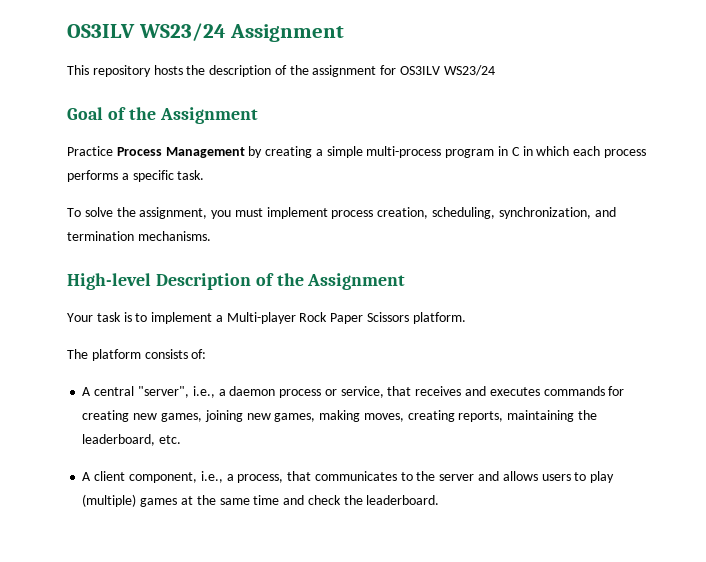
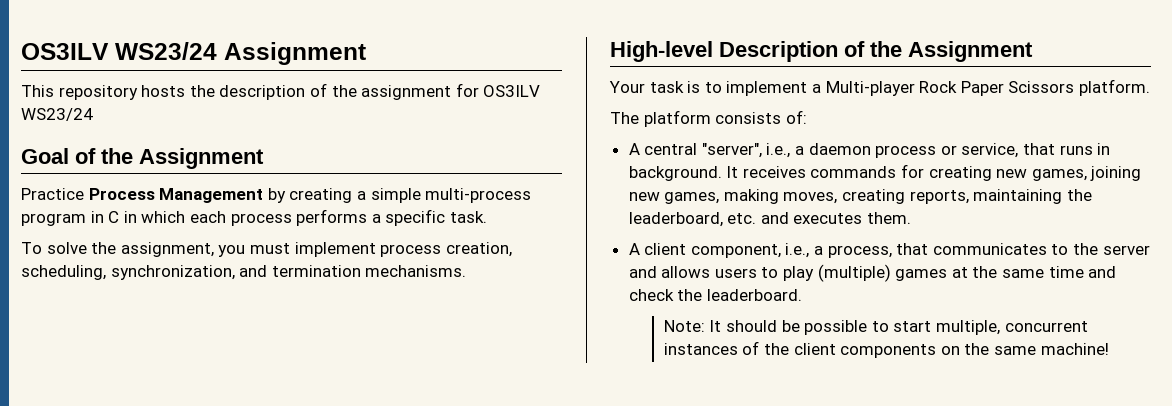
[415,386,540,396] receives and executes -> [1059,143,1111,155] [628,166,806,181] runs in background. It receives
(182, 439) none -> [760,212,912,224] and executes them.
(440, 500) none -> [663,320,1088,335] [663,341,1109,358] // Note: It should be possible to start multiple, concurrent instances of the client components on the same machine!

